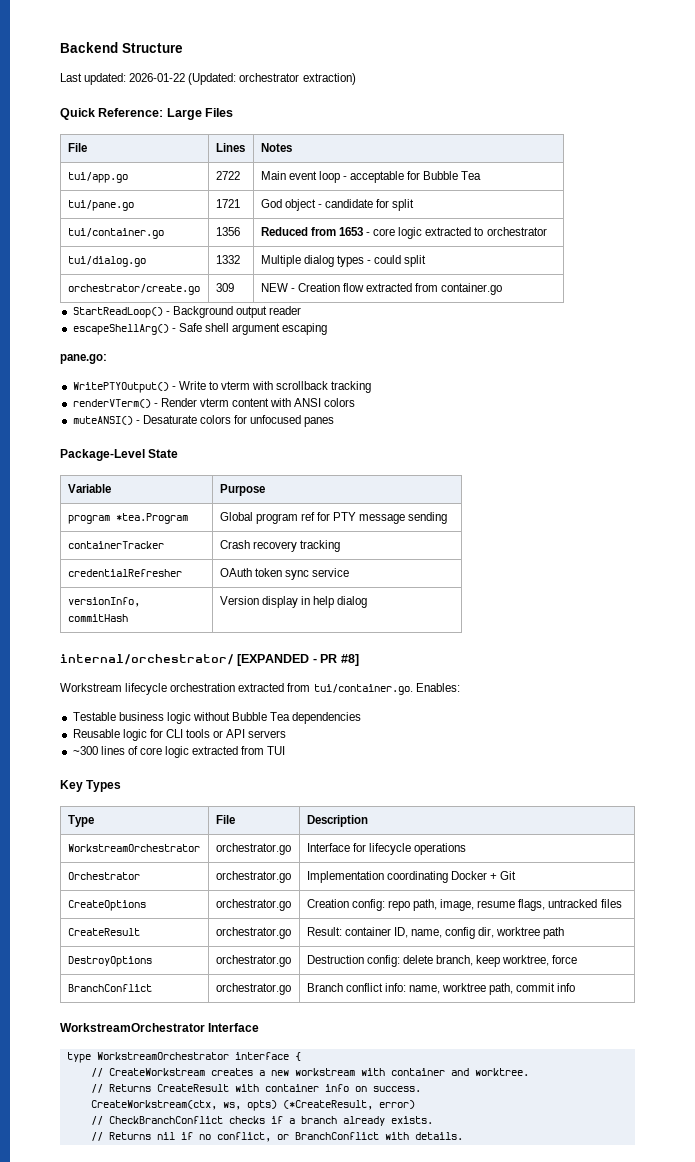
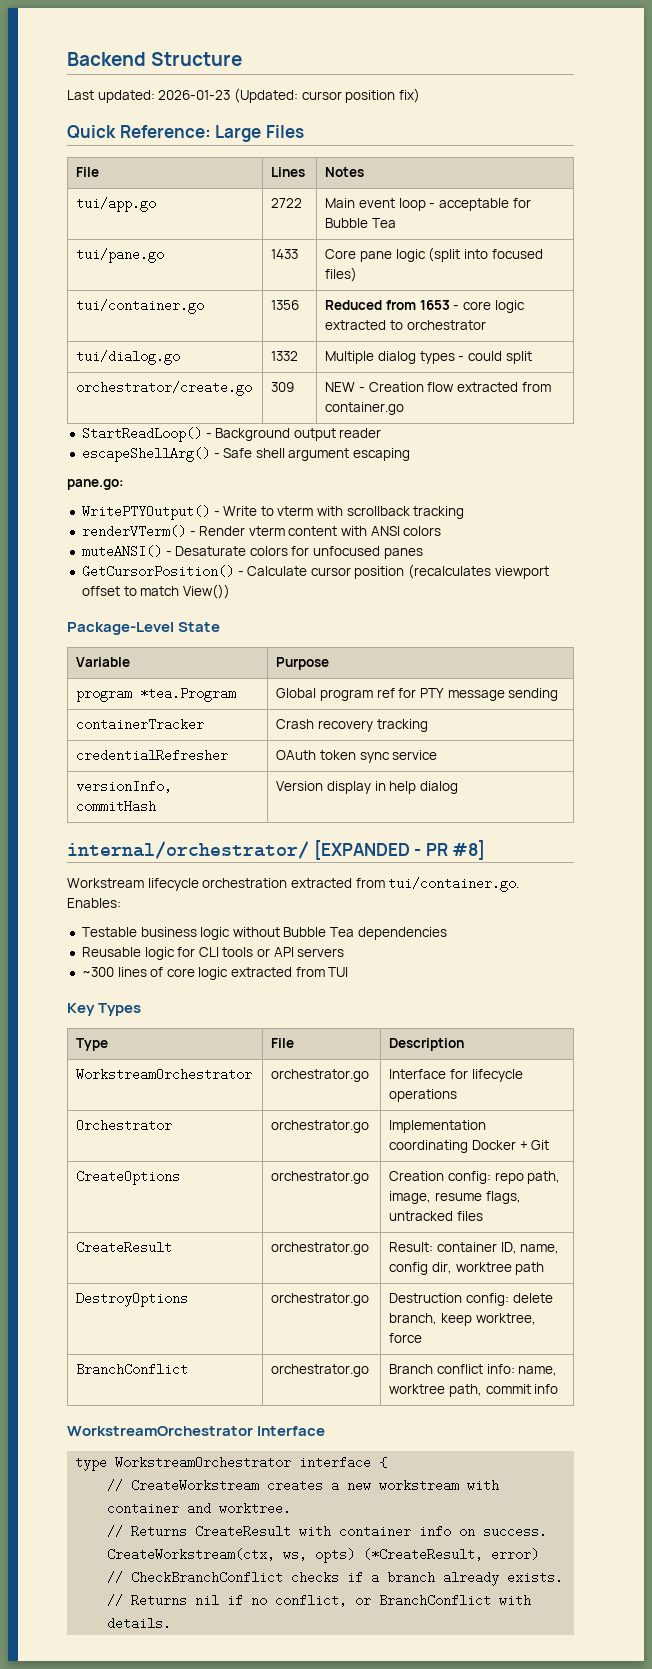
[129,73,356,85] 2026-01-22 (Updated: orchestrator extraction) -> [158,88,420,103] 2026-01-23 (Updated: cursor position fix)
[215,199,240,208] [260,199,415,211] 1721 | God object - candidate for split -> [271,249,299,259] [325,247,543,262] [325,267,358,282] 1433 | Core pane logic (split into focused files)
(335, 422) none -> [81,564,549,579] [81,584,230,599] // GetCursorPosition() - Calculate cursor position (recalculates viewport offset to match View())

